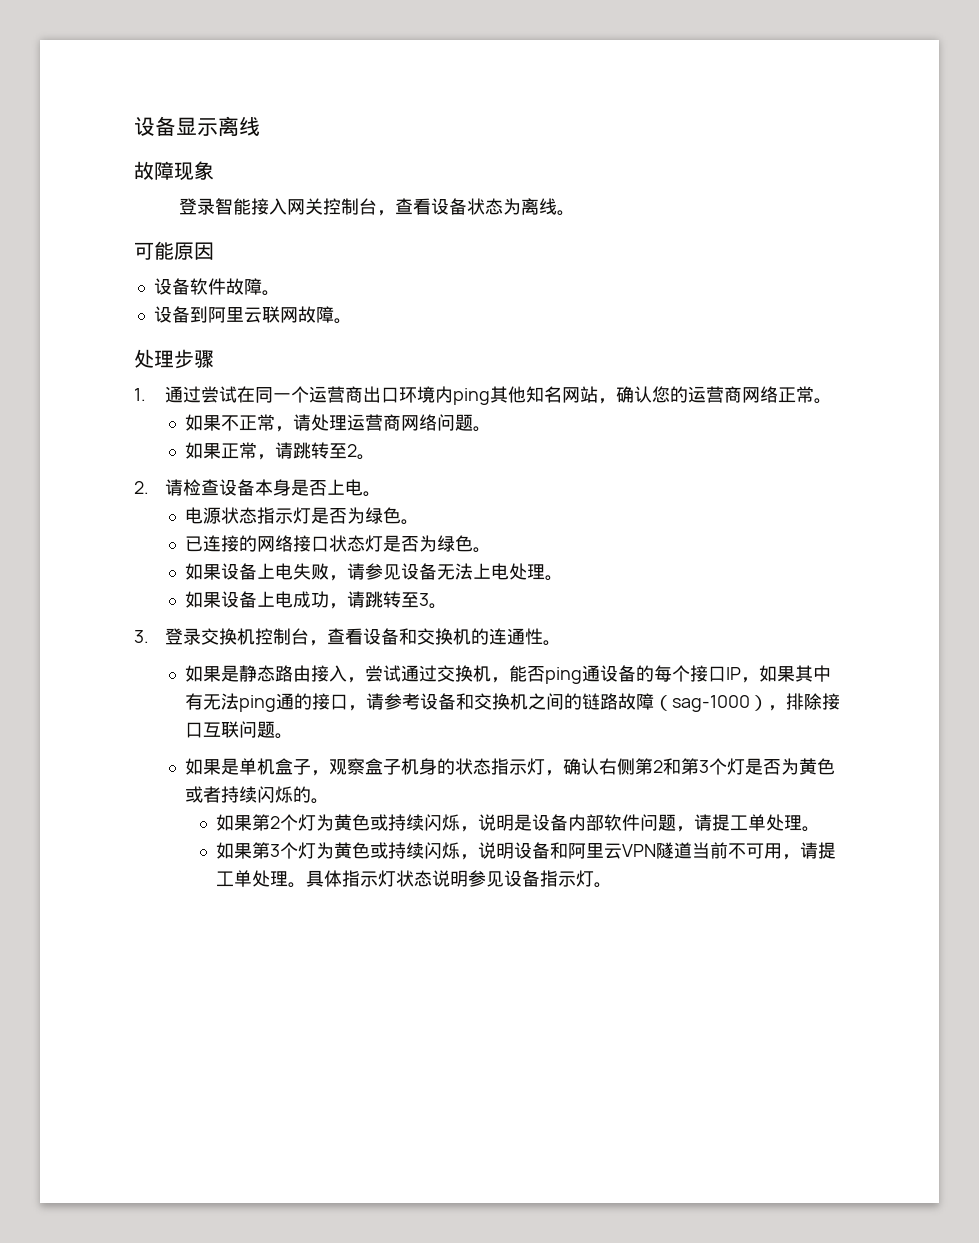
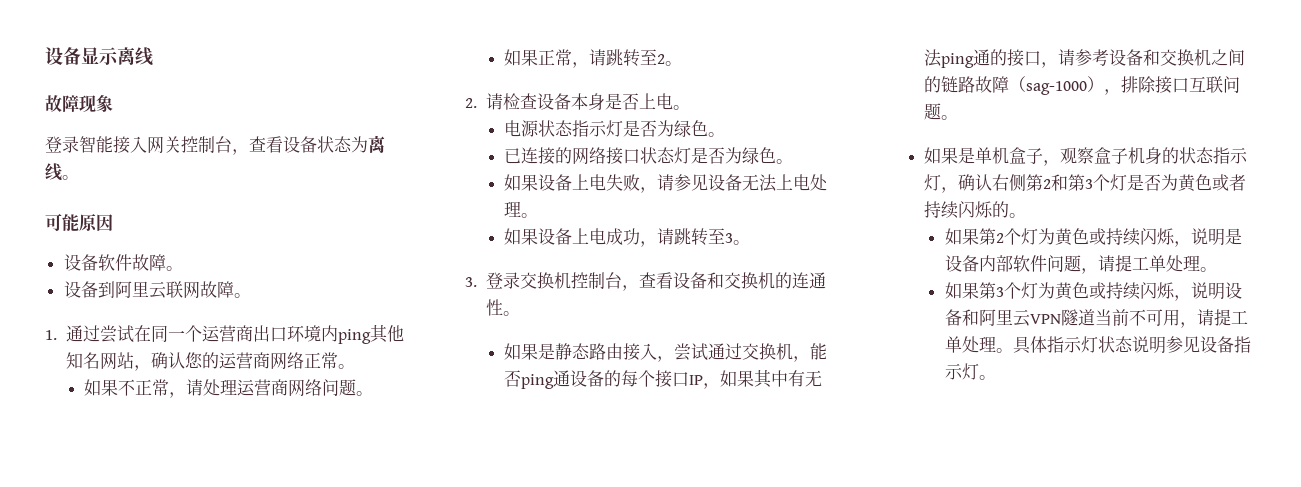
[134,349,214,369] // 处理步骤 -> (251, 295) none

